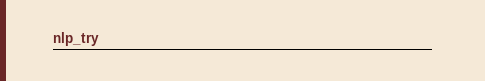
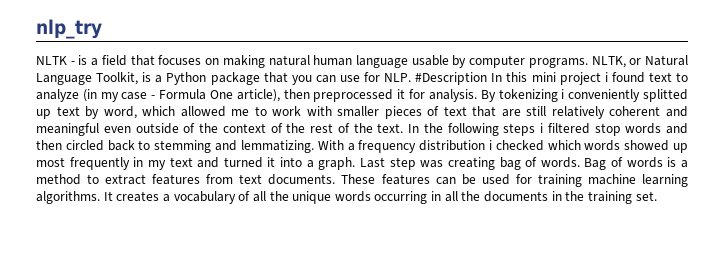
(99, 39) none -> [36,55,688,68] [36,72,689,85] [36,89,689,102] [36,106,689,119] [36,123,688,136] [36,140,688,153] [36,157,688,170] [36,174,688,187] [36,191,657,204] // NLTK - is a field that focuses on making natural human language usable by computer programs. NLTK, or Natural Language Toolkit, is a Python package that you can use for NLP. #Description In this mini project i found text to analyze (in my case - Formula One article), then preprocessed it for analysis. By tokenizing i conveniently splitted up text by word, which allowed me to work with smaller pieces of text that are still relatively coherent and meaningful even outside of the context of the rest of the text. In the following steps i filtered stop words and then circled back to stemming and lemmatizing. With a frequency distribution i checked which words showed up most frequently in my text and turned it into a graph. Last step was creating bag of words. Bag of words is a method to extract features from text documents. These features can be used for training machine learning algorithms. It creates a vocabulary of all the unique words occurring in all the documents in the training set.

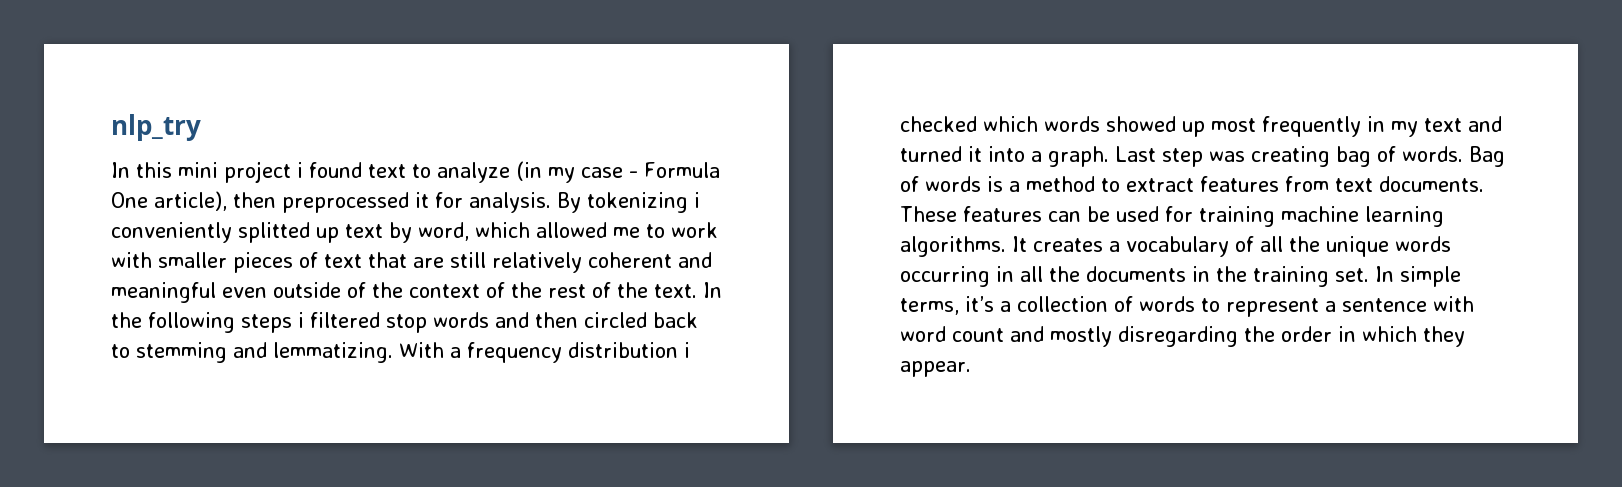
[36,55,688,68] [36,72,488,85] NLTK - is a field that focuses on making natural human language usable by computer programs. NLTK, or Natural Language Toolkit, is a Python package that you can use for NLP. #Description -> (201, 127) none
(657, 196) none -> [1375,266,1461,287] [900,296,1474,317] [900,326,1465,347] [900,361,971,377] In simple terms, it’s a collection of words to represent a sentence with word count and mostly disregarding the order in which they appear.

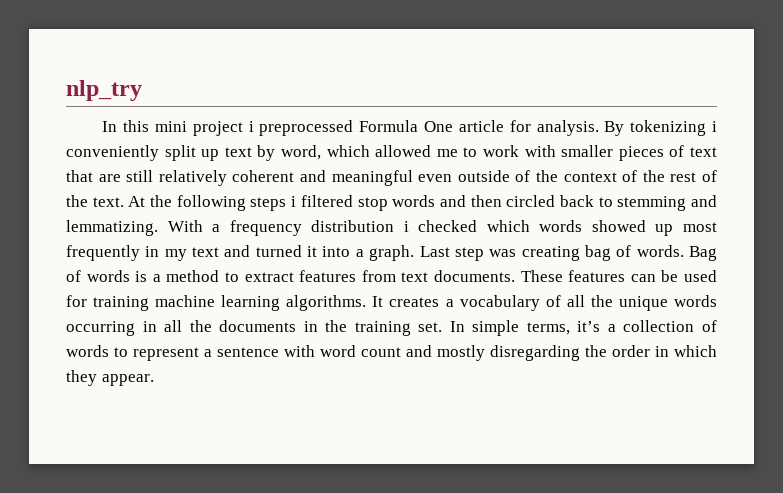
[309,161,720,183] [111,191,429,213] found text to analyze (in my case - Formula One article), then preprocessed it -> [259,120,504,136] preprocessed Formula One article
[238,222,310,243] splitted -> [164,145,196,161] split
[703,282,722,298] In -> [128,196,146,207] At

